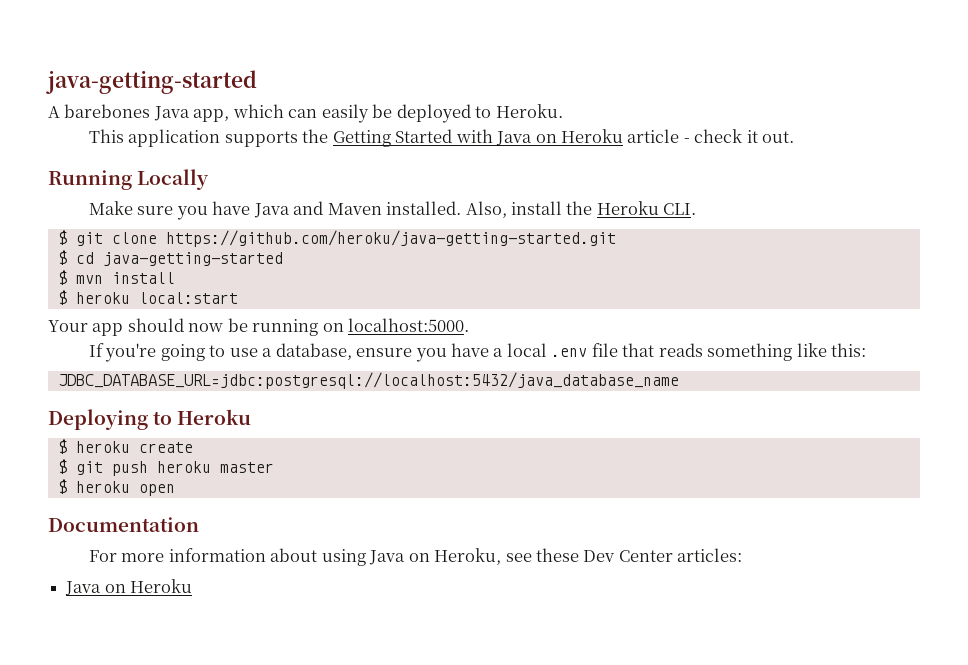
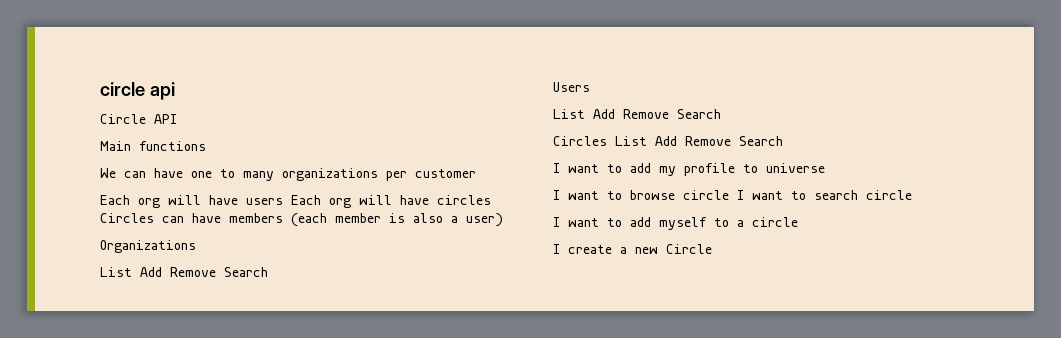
[46,70,257,94] [48,104,563,123] [88,129,795,147] [48,169,210,190] [88,201,697,220] [57,230,616,247] [57,250,283,266] [57,270,175,285] [57,290,238,305] [48,318,470,336] [88,343,867,362] [57,372,679,389] [48,409,252,430] [57,439,193,454] [57,459,274,476] [57,479,175,496] [48,517,199,532] [88,548,743,566] [65,579,193,596] java-getting-started // A barebones Java app, which can easily be deployed to Heroku. // This application supports the Getting Started with Java on Heroku article - check it out. // Running Locally // Make sure you have Java and Maven installed. Also, install the Heroku CLI. // $ git clone https://github.com/heroku/java-getting-started.git // $ cd java-getting-started // $ mvn install // $ heroku local:start // Your app should now be running on localhost:5000. // If you're going to use a database, ensure you have a local .env file that reads something like this: // JDBC_DATABASE_URL=jdbc:postgresql://localhost:5432/java_database_name // Deploying to Heroku // $ heroku create // $ git push heroku master // $ heroku open // Documentation // For more information about using Java on Heroku, see these Dev Center articles: // Java on Heroku -> [100,82,175,100] [100,114,177,124] [100,141,206,151] [100,168,476,181] [100,195,491,208] [100,213,503,227] [100,240,196,253] [100,267,268,277] [553,82,590,92] [553,109,721,119] [553,136,783,146] [553,163,825,176] [553,190,912,200] [553,217,798,230] [553,244,712,254] circle api // Circle API // Main functions // We can have one to many organizations per customer // Each org will have users Each org will have circles Circles can have members (each member is also a user) // Organizations // List Add Remove Search // Users // List Add Remove Search // Circles List Add Remove Search // I want to add my profile to universe // I want to browse circle I want to search circle // I want to add myself to a circle // I create a new Circle

